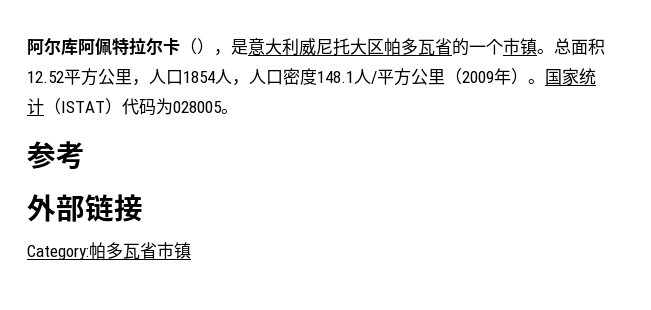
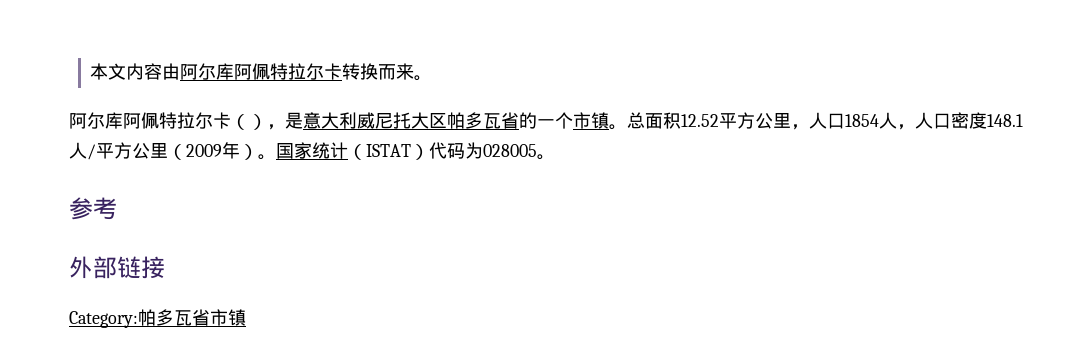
(27, 46) none -> [90,63,433,81] 本文内容由阿尔库阿佩特拉尔卡转换而来。 //

